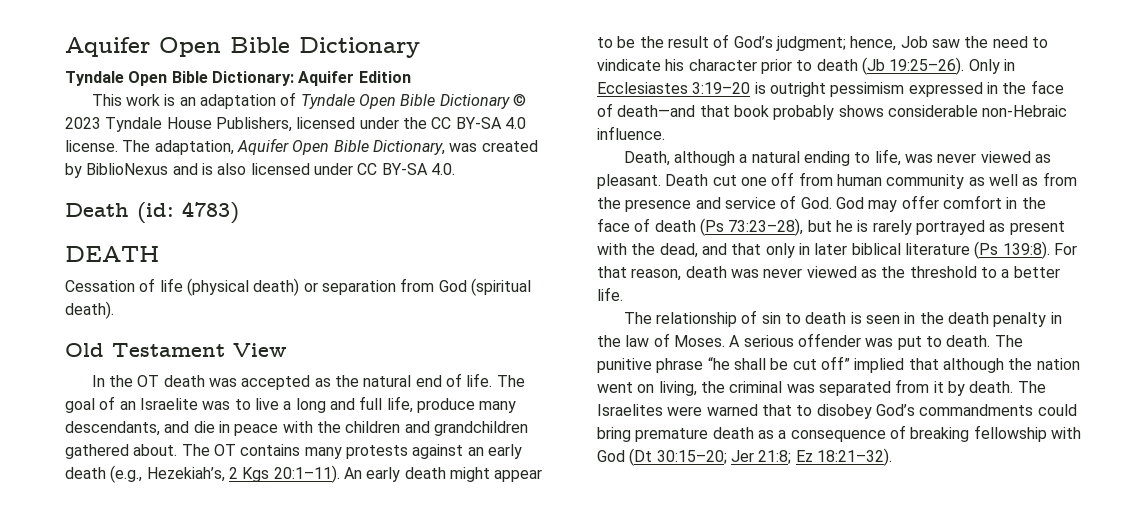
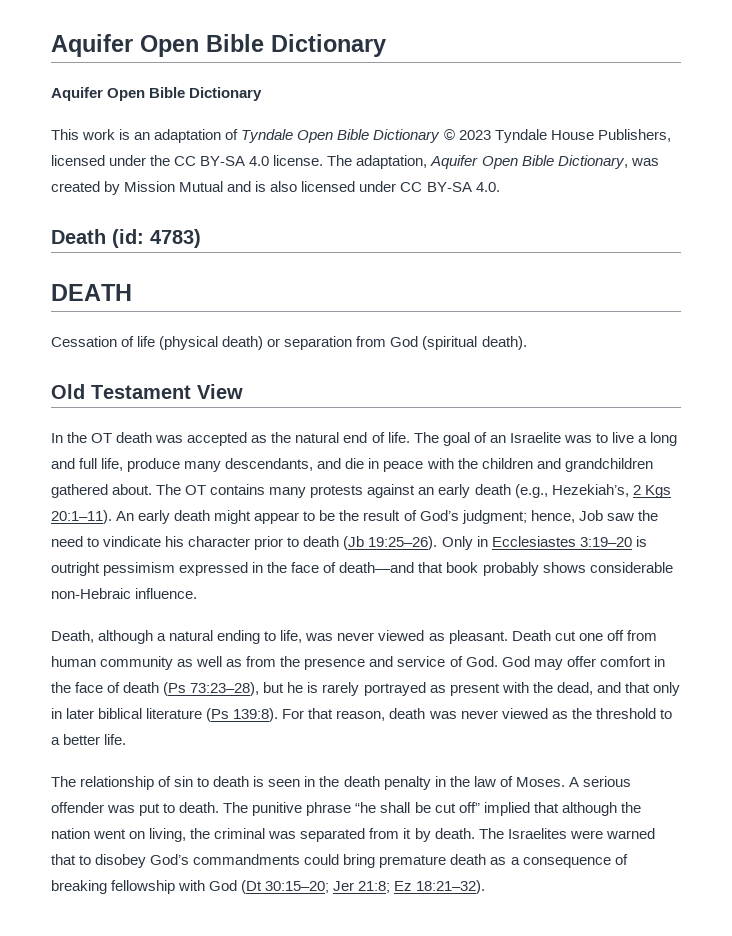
[65,37,420,58] [65,71,411,86] Aquifer Open Bible Dictionary // Tyndale Open Bible Dictionary: Aquifer Edition -> [51,34,386,57] [51,87,263,101] Aquifer Open Bible Dictionary // Aquifer Open Bible Dictionary
[86,163,169,175] BiblioNexus -> [124,181,224,192] Mission Mutual

